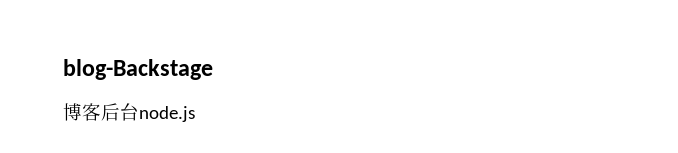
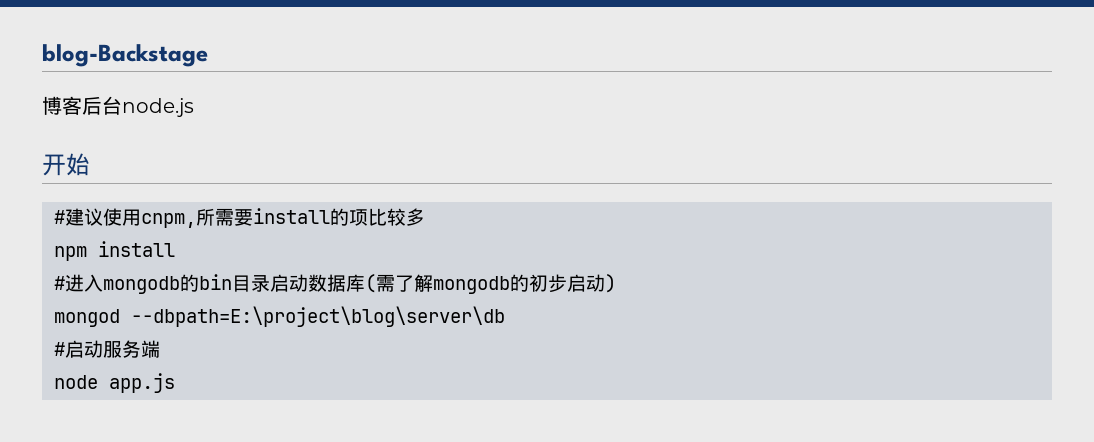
(195, 114) none -> [42,153,90,176] [54,208,425,228] [54,241,175,261] [54,274,616,294] [54,306,505,327] [54,340,160,358] [54,373,175,393] // 开始 // #建议使用cnpm,所需要install的项比较多 // npm install // #进入mongodb的bin目录启动数据库(需了解mongodb的初步启动) // mongod --dbpath=E:\project\blog\server\db // #启动服务端 // node app.js

